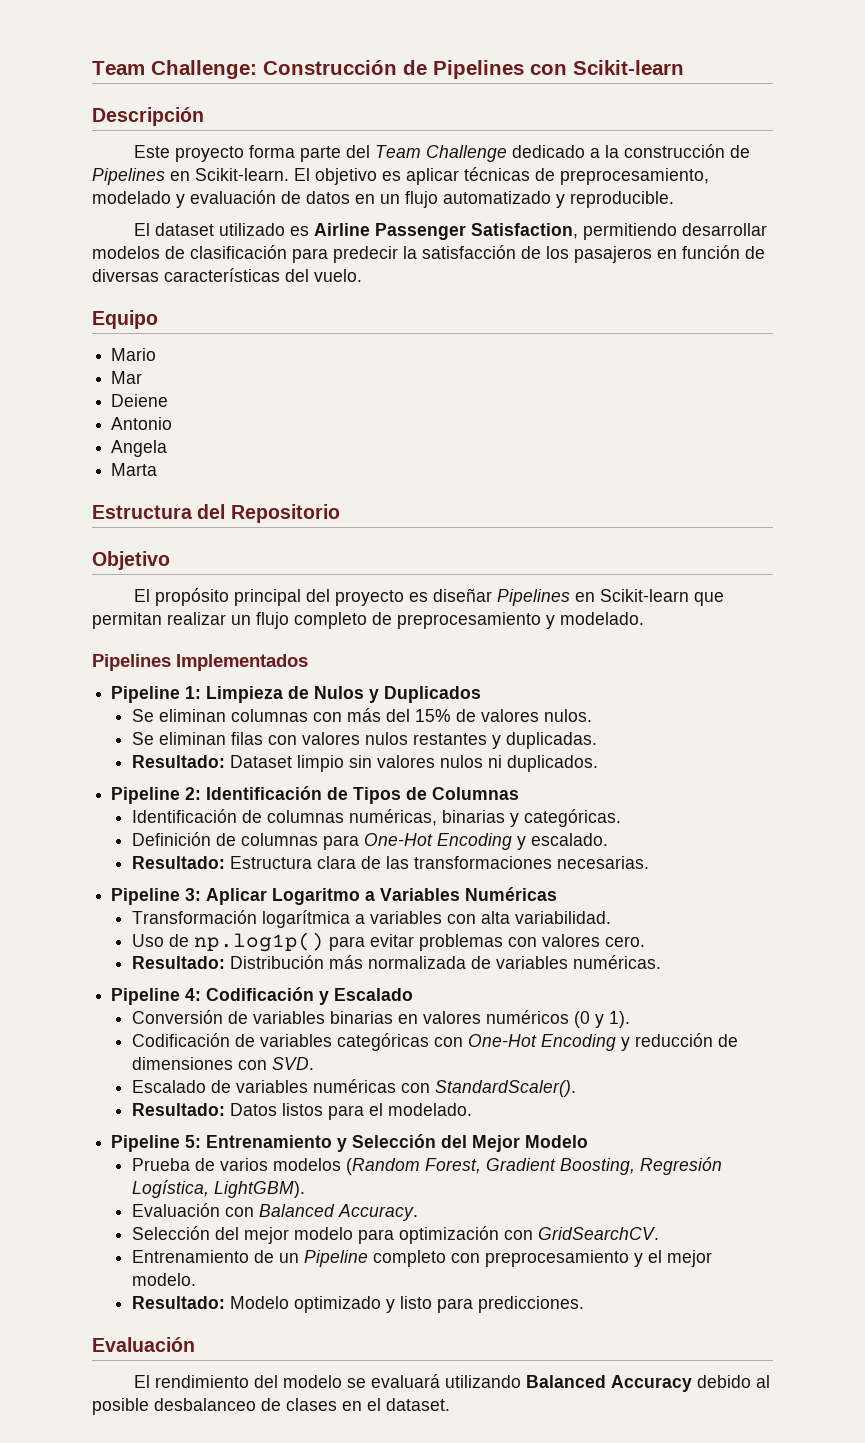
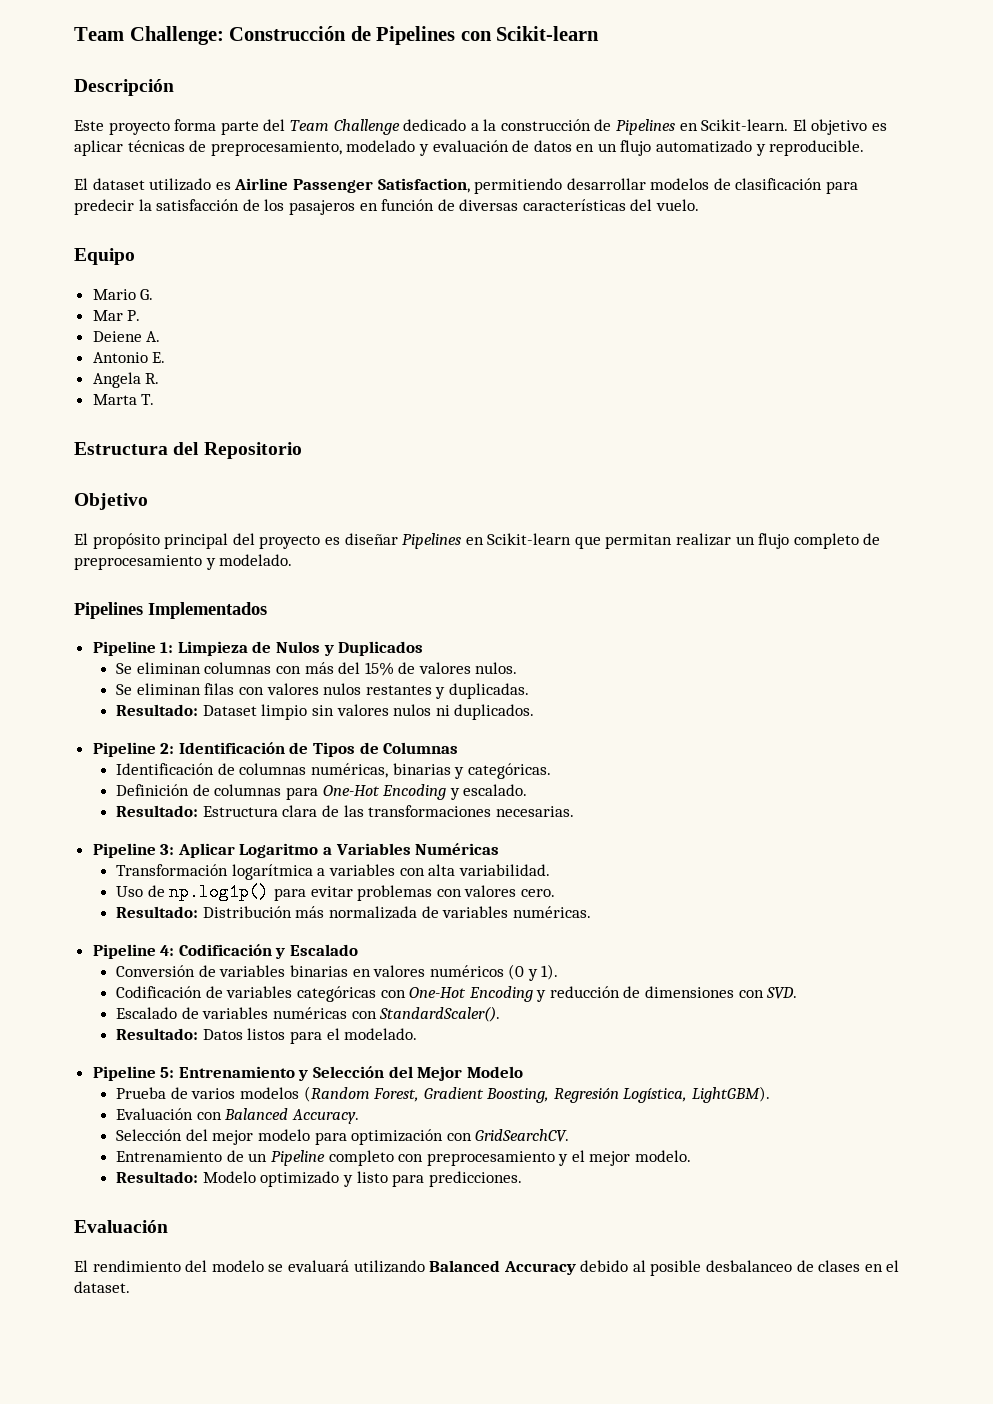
(157, 354) none -> [140,289,154,300] G.
(143, 377) none -> [127,310,141,321] P.
(169, 400) none -> [146,331,161,342] A.
(173, 423) none -> [152,352,166,363] E.
(168, 448) none -> [145,373,160,384] R.
(158, 469) none -> [141,394,155,405] T.

